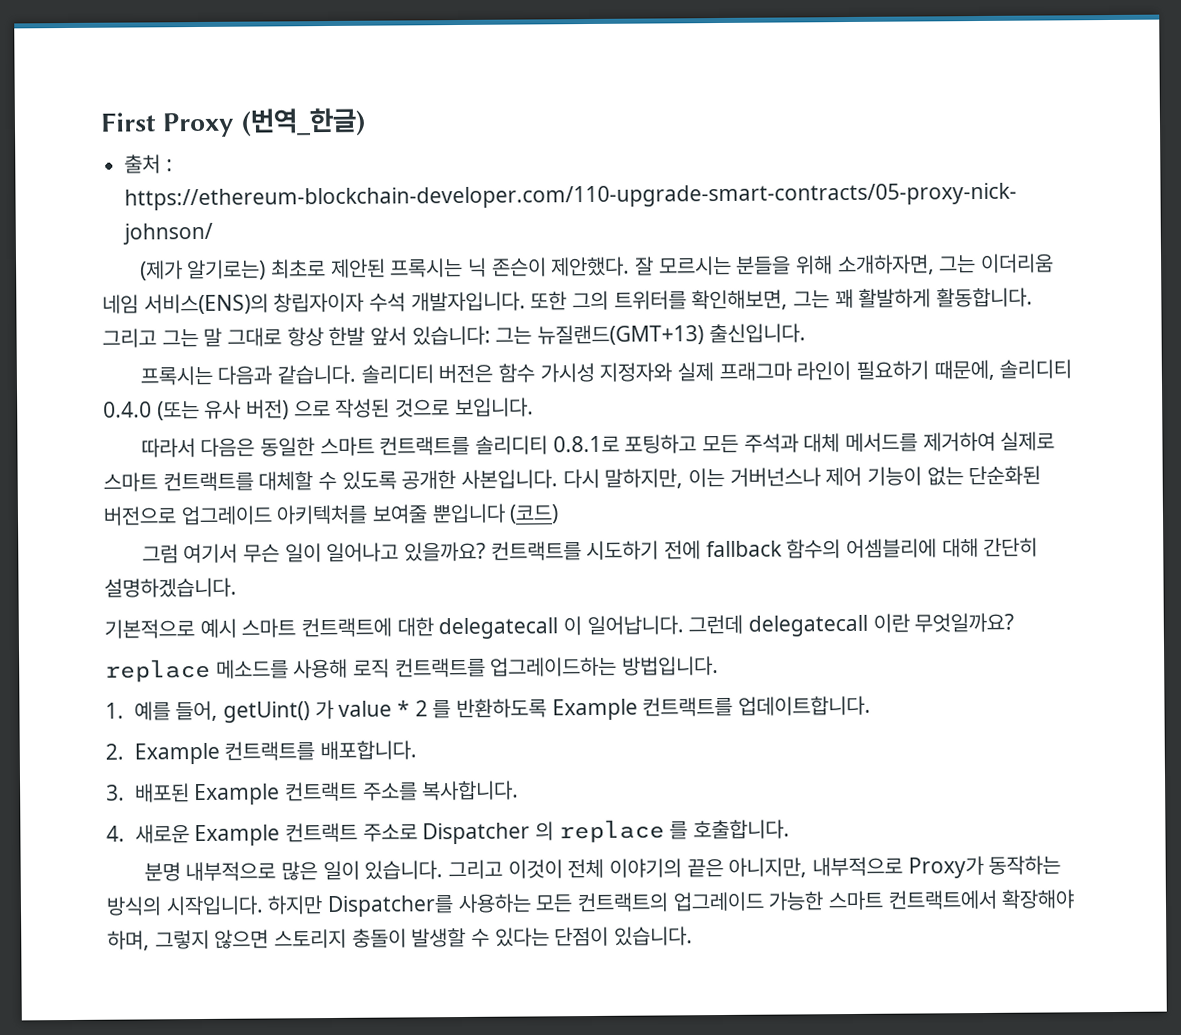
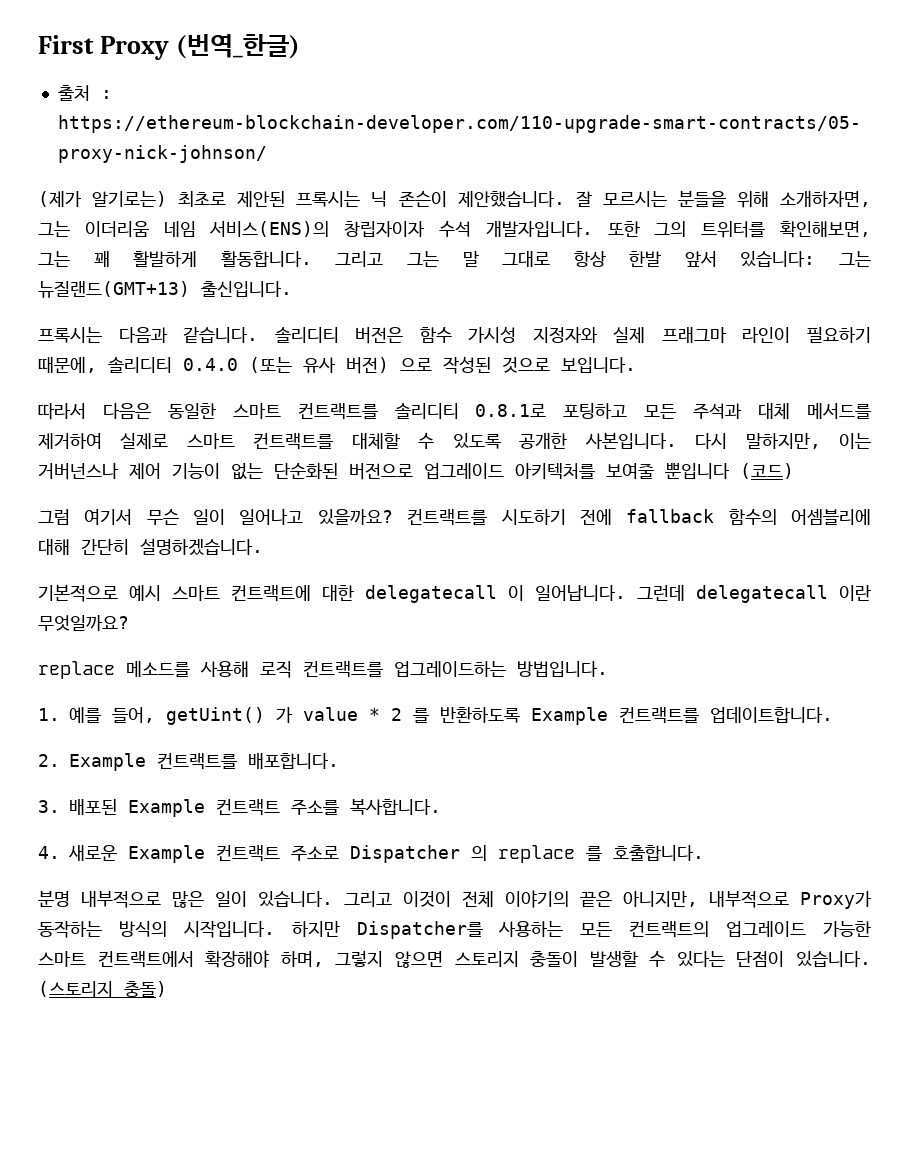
[551,256,631,277] 제안했다. -> [457,191,565,207] 제안했습니다.
(694, 936) none -> [38,981,167,997] (스토리지 충돌)

